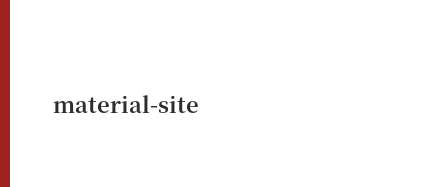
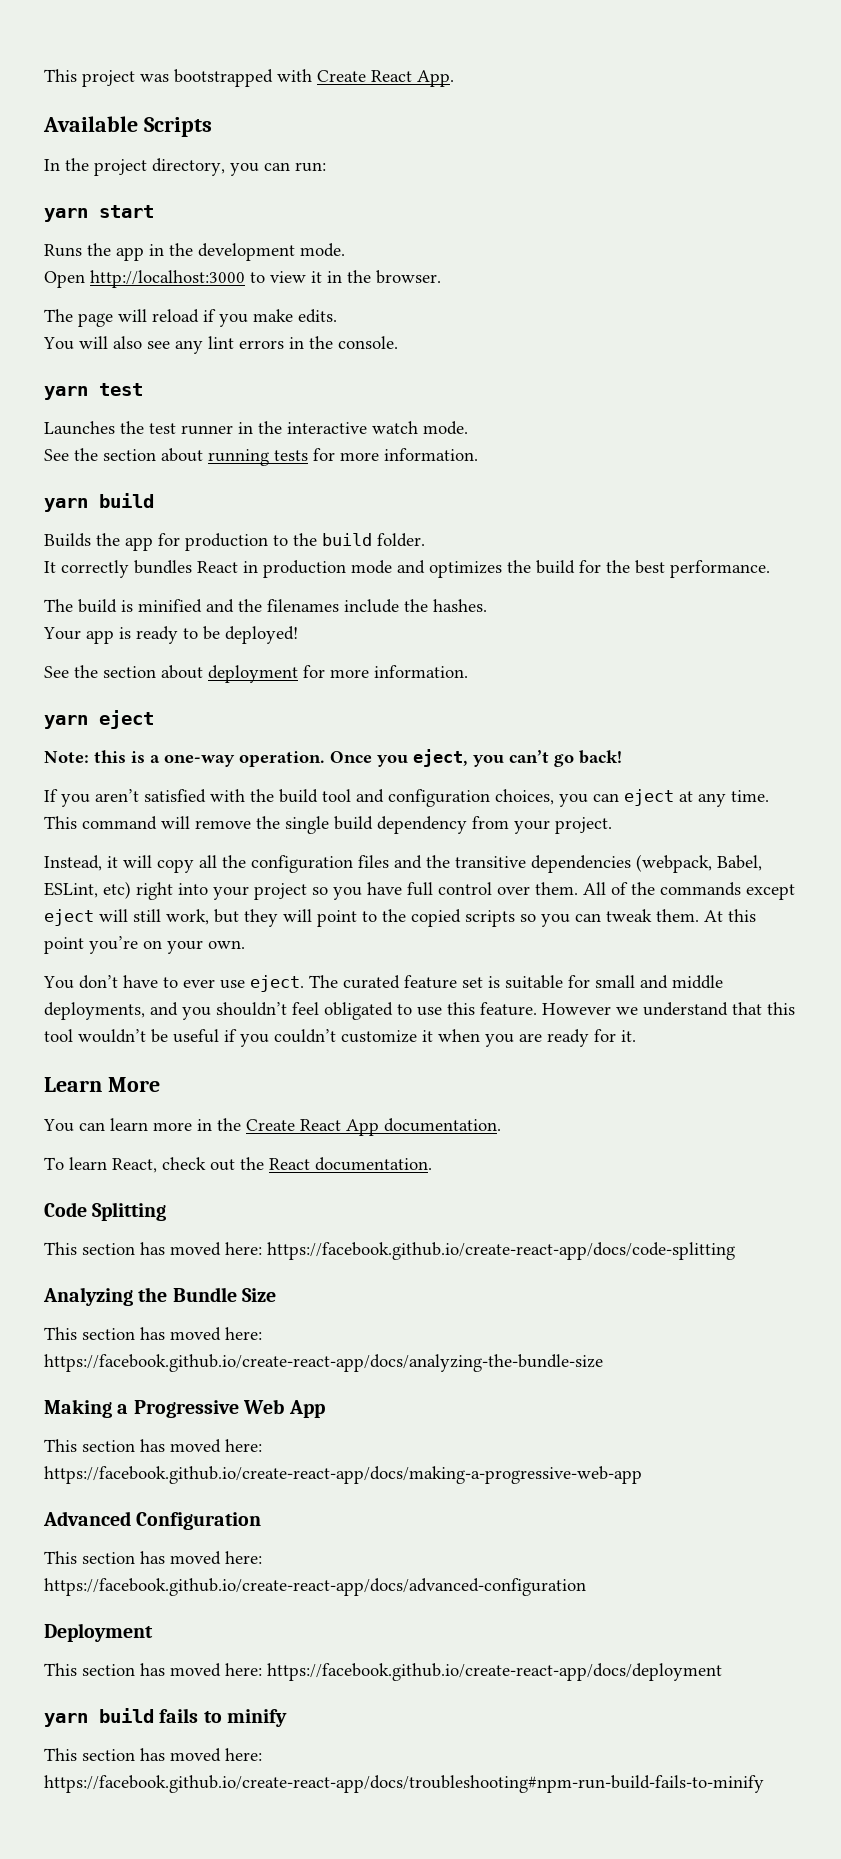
[53,95,199,113] material-site -> [44,69,454,87] [43,116,212,137] [44,158,326,176] [44,205,154,222] [44,243,345,261] [44,270,441,288] [44,309,337,327] [43,336,398,354] [44,383,143,400] [44,421,468,435] [44,448,478,466] [44,493,154,512] [44,533,425,551] [44,560,770,578] [44,599,487,613] [43,626,298,644] [44,665,468,683] [44,710,154,729] [44,749,622,767] [44,789,769,807] [44,816,612,834] [44,854,762,873] [44,881,795,900] [44,909,756,927] [44,936,245,954] [43,975,723,992] [44,1002,795,1020] [44,1029,636,1047] [44,1077,160,1092] [43,1118,501,1136] [44,1157,432,1173] [44,1202,167,1221] [44,1242,735,1260] [43,1287,277,1306] [44,1327,262,1341] [44,1354,603,1372] [44,1399,325,1418] [44,1439,262,1453] [44,1466,642,1484] [43,1511,262,1530] [44,1551,262,1565] [44,1578,586,1596] [44,1623,153,1642] [44,1663,722,1681] [44,1708,288,1727] [44,1748,262,1762] [44,1775,764,1793] This project was bootstrapped with Create React App. // Available Scripts // In the project directory, you can run: // yarn start // Runs the app in the development mode. // Open http://localhost:3000 to view it in the browser. // The page will reload if you make edits. // You will also see any lint errors in the console. // yarn test // Launches the test runner in the interactive watch mode. // See the section about running tests for more information. // yarn build // Builds the app for production to the build folder. // It correctly bundles React in production mode and optimizes the build for the best performance. // The build is minified and the filenames include the hashes. // Your app is ready to be deployed! // See the section about deployment for more information. // yarn eject // Note: this is a one-way operation. Once you eject, you can’t go back! // If you aren’t satisfied with the build tool and configuration choices, you can eject at any time. This command will remove the single build dependency from your project. // Instead, it will copy all the configuration files and the transitive dependencies (webpack, Babel, ESLint, etc) right into your project so you have full control over them. All of the commands except eject will still work, but they will point to the copied scripts so you can tweak them. At this point you’re on your own. // You don’t have to ever use eject. The curated feature set is suitable for small and middle deployments, and you shouldn’t feel obligated to use this feature. However we understand that this tool wouldn’t be useful if you couldn’t customize it when you are ready for it. // Learn More // You can learn more in the Create React App documentation. // To learn React, check out the React documentation. // Code Splitting // This section has moved here: https://facebook.github.io/create-react-app/docs/code-splitting // Analyzing the Bundle Size // This section has moved here: https://facebook.github.io/create-react-app/docs/analyzing-the-bundle-size // Making a Progressive Web App // This section has moved here: https://facebook.github.io/create-react-app/docs/making-a-progressive-web-app // Advanced Configuration // This section has moved here: https://facebook.github.io/create-react-app/docs/advanced-configuration // Deployment // This section has moved here: https://facebook.github.io/create-react-app/docs/deployment // yarn build fails to minify // This section has moved here: https://facebook.github.io/create-react-app/docs/troubleshooting#npm-run-build-fails-to-minify

